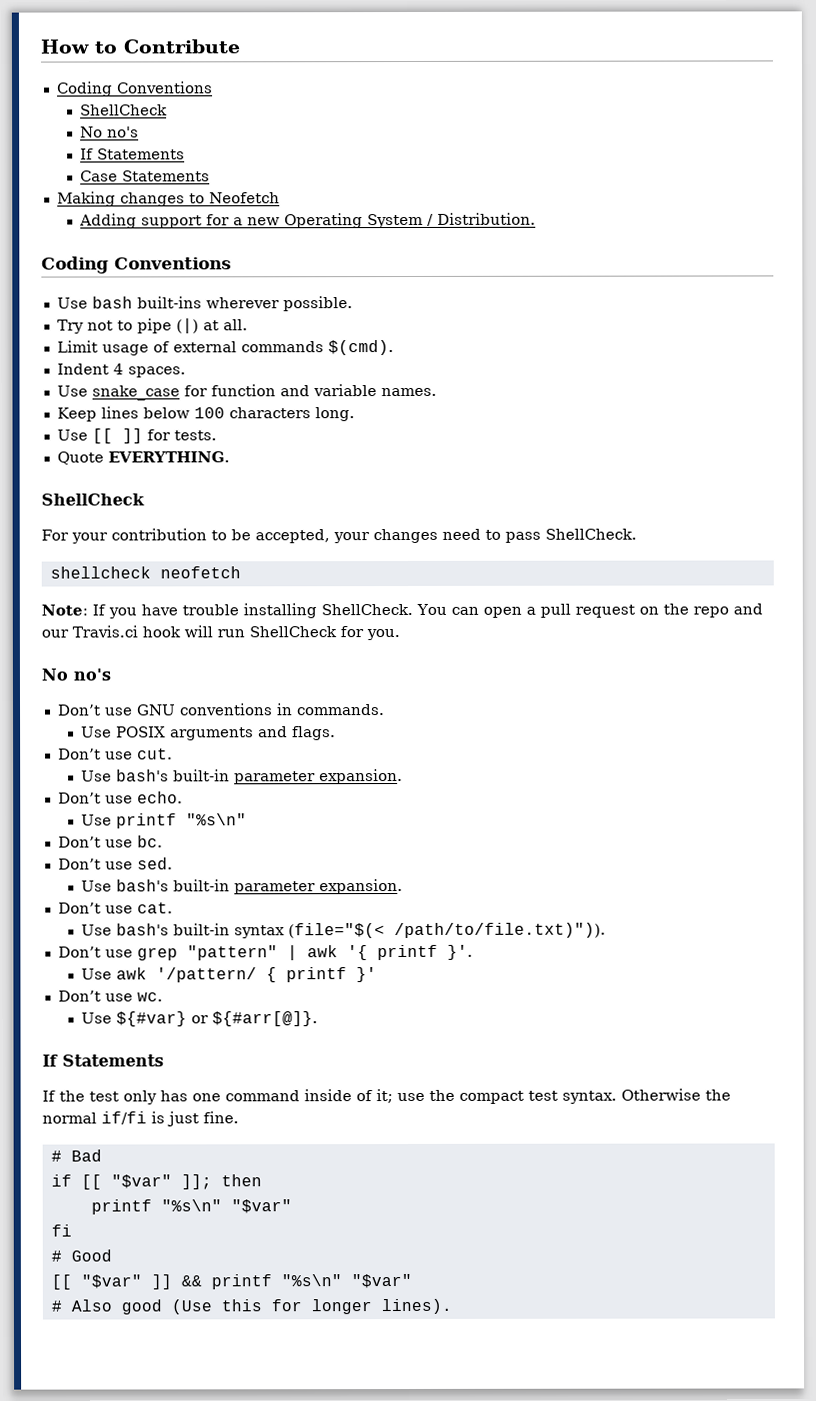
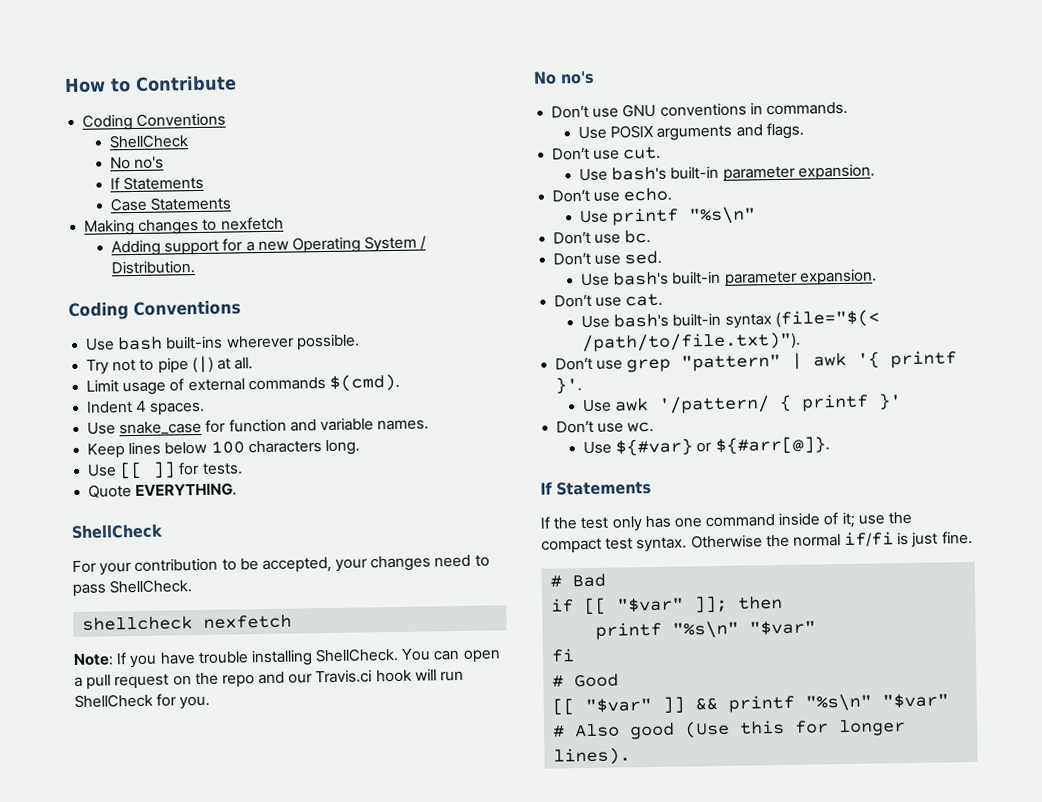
[208,192,280,204] Neofetch -> [220,216,284,231] nexfetch
[159,566,241,579] neofetch -> [203,614,293,629] nexfetch
[393,922,606,939] /path/to/file.txt)")). -> [580,331,801,353] /path/to/file.txt)").

